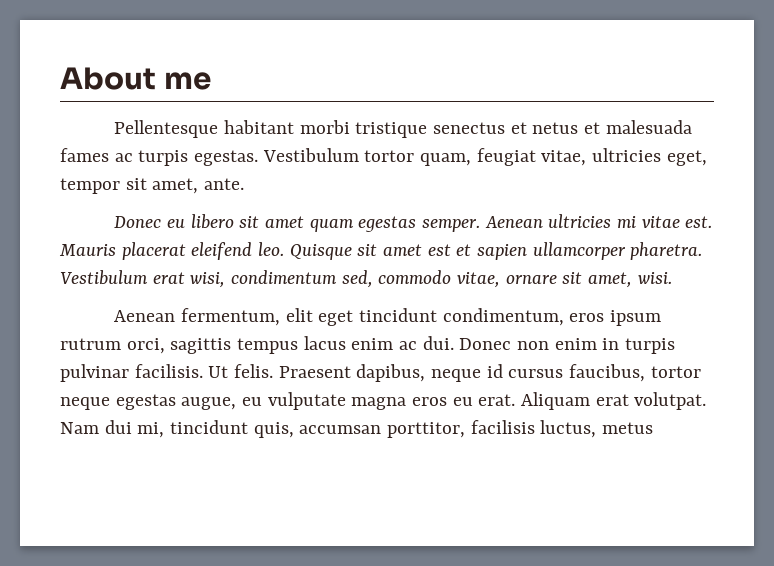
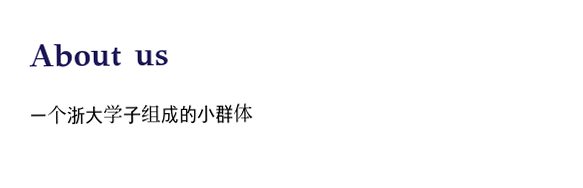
[163,72,211,90] [114,120,692,138] [60,148,707,166] [60,178,245,194] [114,214,713,232] [59,242,703,260] [60,270,672,288] [114,308,662,326] [60,336,676,354] [60,364,701,382] [60,392,707,410] [60,420,654,438] me // Pellentesque habitant morbi tristique senectus et netus et malesuada fames ac turpis egestas. Vestibulum tortor quam, feugiat vitae, ultricies eget, tempor sit amet, ante. // Donec eu libero sit amet quam egestas semper. Aenean ultricies mi vitae est. Mauris placerat eleifend leo. Quisque sit amet est et sapien ullamcorper pharetra. Vestibulum erat wisi, condimentum sed, commodo vitae, ornare sit amet, wisi. // Aenean fermentum, elit eget tincidunt condimentum, eros ipsum rutrum orci, sagittis tempus lacus enim ac dui. Donec non enim in turpis pulvinar facilisis. Ut felis. Praesent dapibus, neque id cursus faucibus, tortor neque egestas augue, eu vulputate magna eros eu erat. Aliquam erat volutpat. Nam dui mi, tincidunt quis, accumsan porttitor, facilisis luctus, metus -> [134,50,169,67] [29,103,254,126] us // 一个浙大学子组成的小群体

